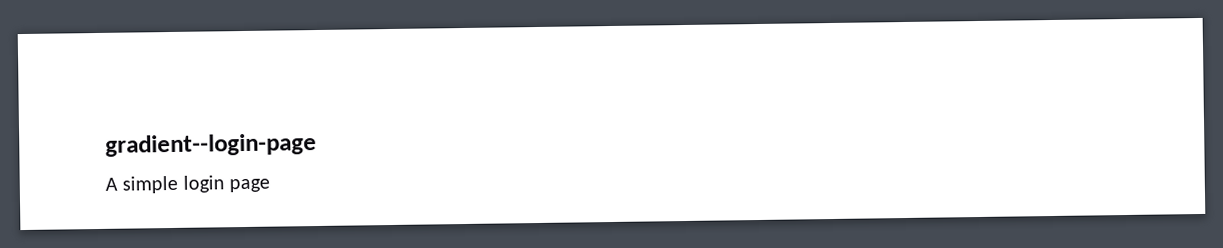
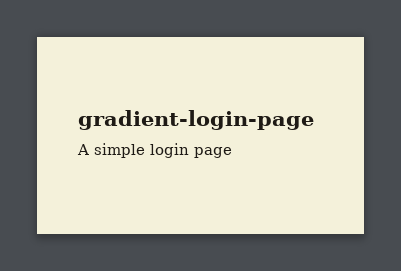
[105,133,317,157] gradient--login-page -> [78,110,314,130] gradient-login-page

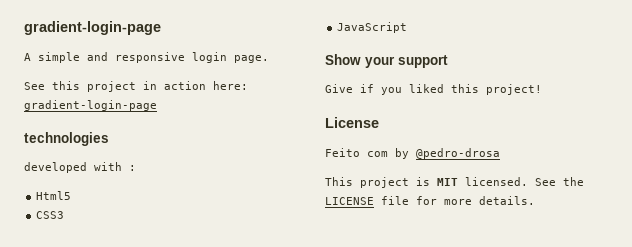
[150,143,232,158] login page -> [87,52,269,63] [24,81,248,92] [24,100,157,111] [24,132,109,146] [24,162,136,173] [36,191,72,200] [36,211,65,219] [337,22,408,33] [325,54,448,68] [325,84,542,95] [325,117,379,128] [325,148,500,159] [325,177,584,188] [325,196,535,205] and responsive login page. // See this project in action here: gradient-login-page // technologies // developed with : // Html5 // CSS3 // JavaScript // Show your support // Give if you liked this project! // License // Feito com by @pedro-drosa // This project is MIT licensed. See the LICENSE file for more details.

